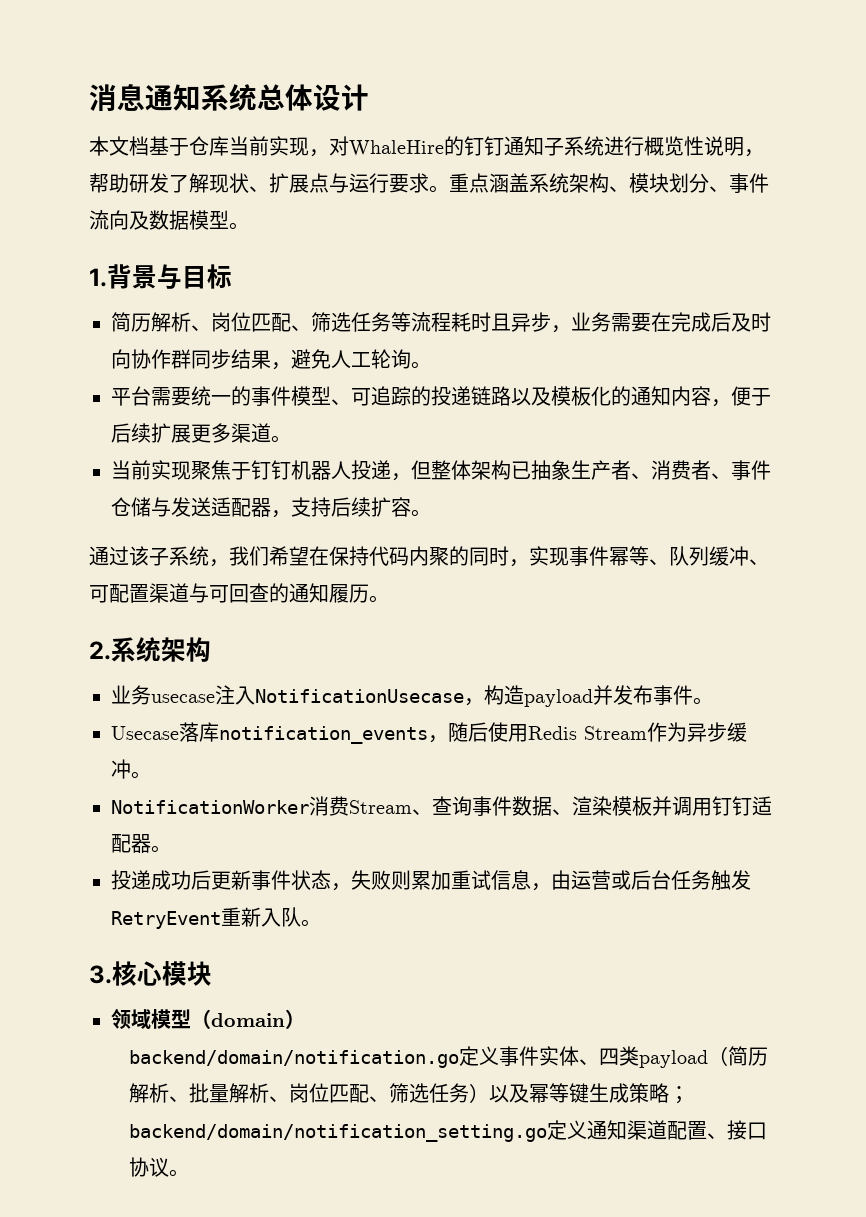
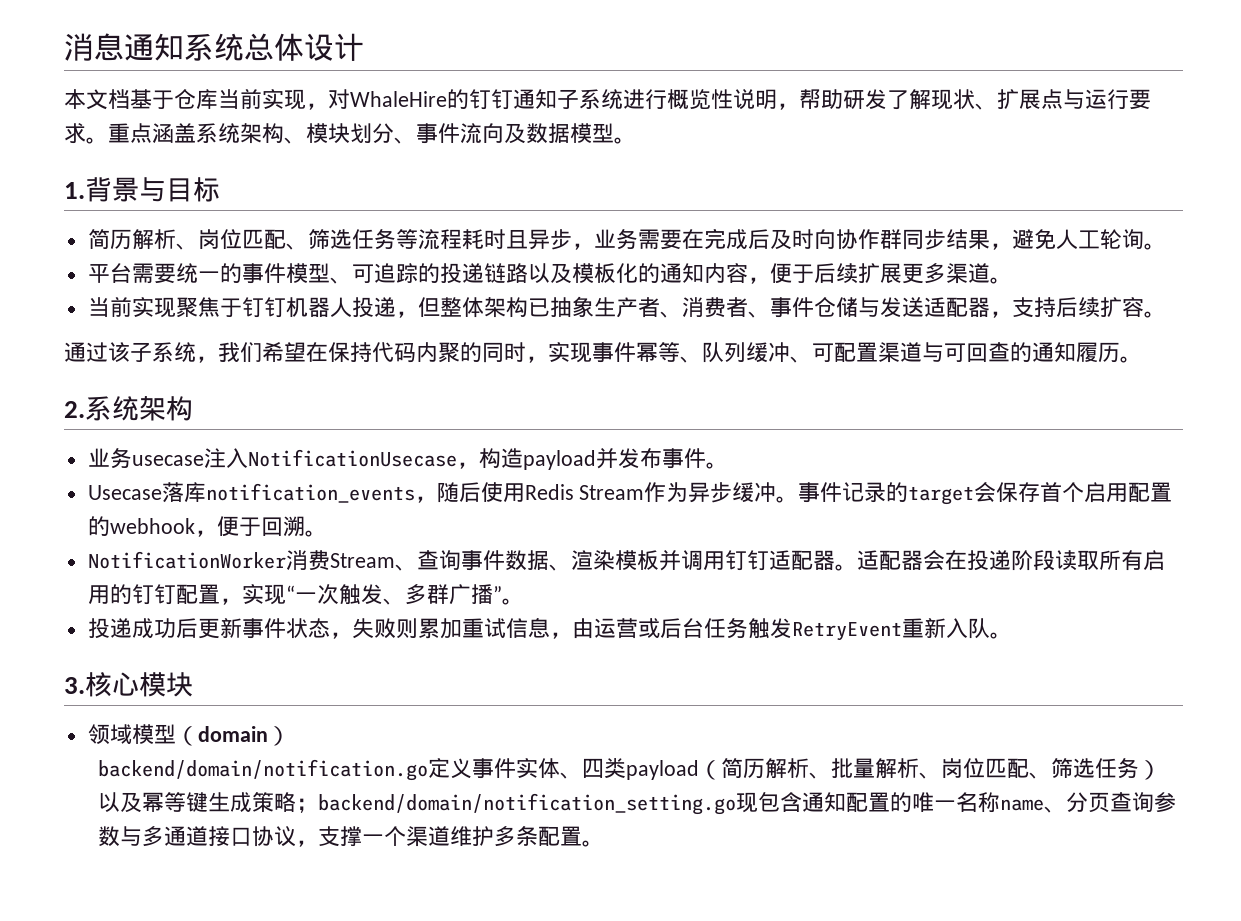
(151, 775) none -> [798,482,1173,505] [87,516,327,537] 事件记录的target会保存首个启用配置的webhook，便于回溯。
(171, 849) none -> [856,550,1165,571] [87,584,524,605] 适配器会在投递阶段读取所有启用的钉钉配置，实现“一次触发、多群广播”。
[546,1120,767,1140] [128,1157,169,1177] 定义通知渠道配置、接口协议 -> [736,792,1177,813] [98,826,583,847] 现包含通知配置的唯一名称name、分页查询参数与多通道接口协议，支撑一个渠道维护多条配置

